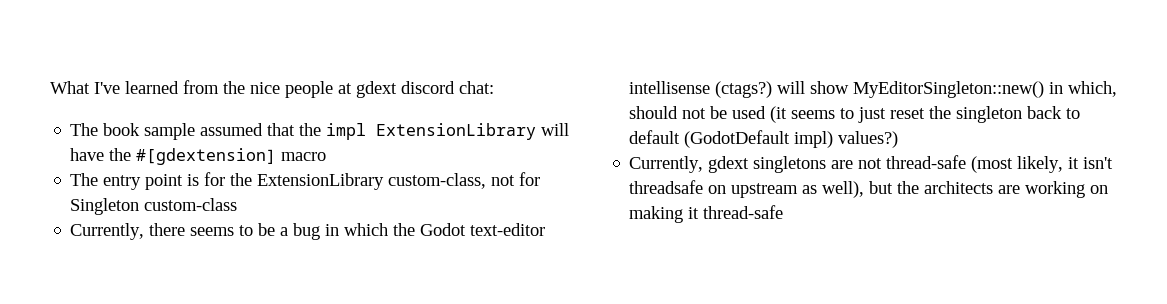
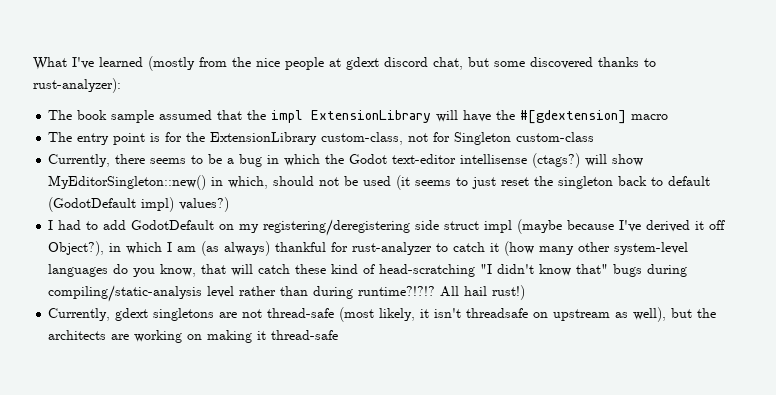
(179, 87) none -> [148,56,195,71] (mostly
[459,81,494,94] chat: -> [433,57,656,70] [33,78,121,93] chat, but some discovered thanks to rust-analyzer):
(899, 139) none -> [48,219,726,236] [48,241,689,256] [48,264,688,277] [48,285,526,302] // I had to add GodotDefault on my registering/deregistering side struct impl (maybe because I've derived it off Object?), in which I am (as always) thankful for rust-analyzer to catch it (how many other system-level languages do you know, that will catch these kind of head-scratching "I didn't know that" bugs during compiling/static-analysis level rather than during runtime?!?!? All hail rust!)

